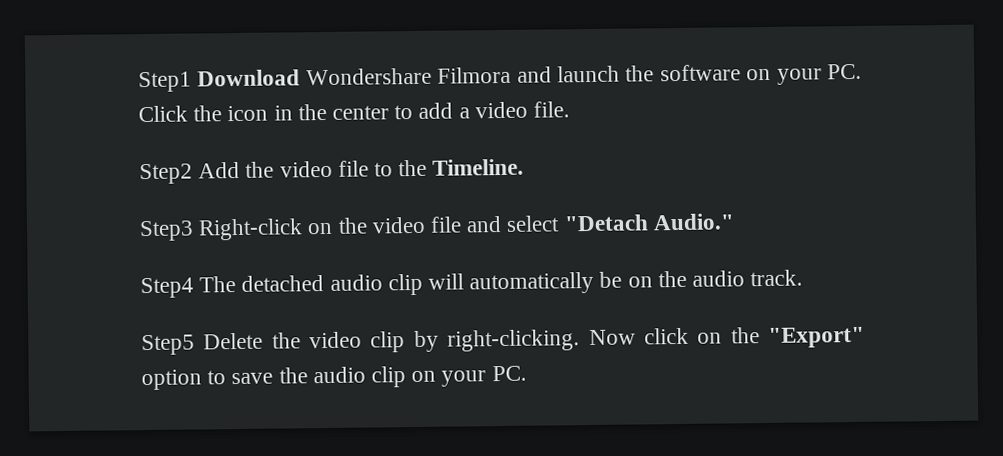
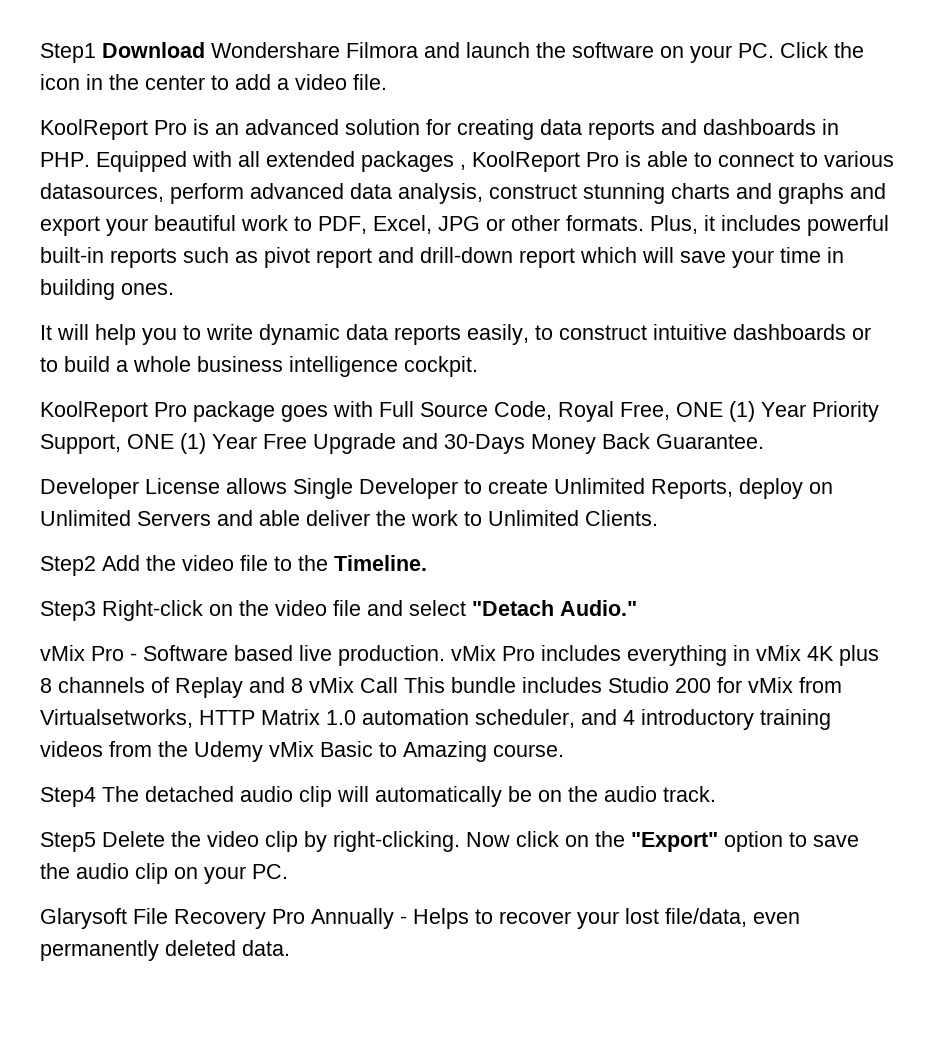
(571, 109) none -> [40,119,839,140] [40,151,894,172] [40,183,886,204] [40,215,889,236] [40,247,844,268] [40,279,174,300] [40,324,871,345] [40,356,478,377] [40,401,879,422] [40,433,764,454] [40,478,833,499] [40,510,658,526] // KoolReport Pro is an advanced solution for creating data reports and dashboards in PHP. Equipped with all extended packages , KoolReport Pro is able to connect to various datasources, perform advanced data analysis, construct stunning charts and graphs and export your beautiful work to PDF, Excel, JPG or other formats. Plus, it includes powerful built-in reports such as pivot report and drill-down report which will save your time in building ones. // It will help you to write dynamic data reports easily, to construct intuitive dashboards or to build a whole business intelligence cockpit. // KoolReport Pro package goes with Full Source Code, Royal Free, ONE (1) Year Priority Support, ONE (1) Year Free Upgrade and 30-Days Money Back Guarantee. // Developer License allows Single Developer to create Unlimited Reports, deploy on Unlimited Servers and able deliver the work to Unlimited Clients.
(735, 222) none -> [40,645,879,666] [40,677,842,698] [40,709,831,730] [40,741,564,762] // vMix Pro - Software based live production. vMix Pro includes everything in vMix 4K plus 8 channels of Replay and 8 vMix Call This bundle includes Studio 200 for vMix from Virtualsetworks, HTTP Matrix 1.0 automation scheduler, and 4 introductory training videos from the Udemy vMix Basic to Amazing course.
(527, 373) none -> [40,908,800,929] [40,940,290,961] // Glarysoft File Recovery Pro Annually - Helps to recover your lost file/data, even permanently deleted data.

